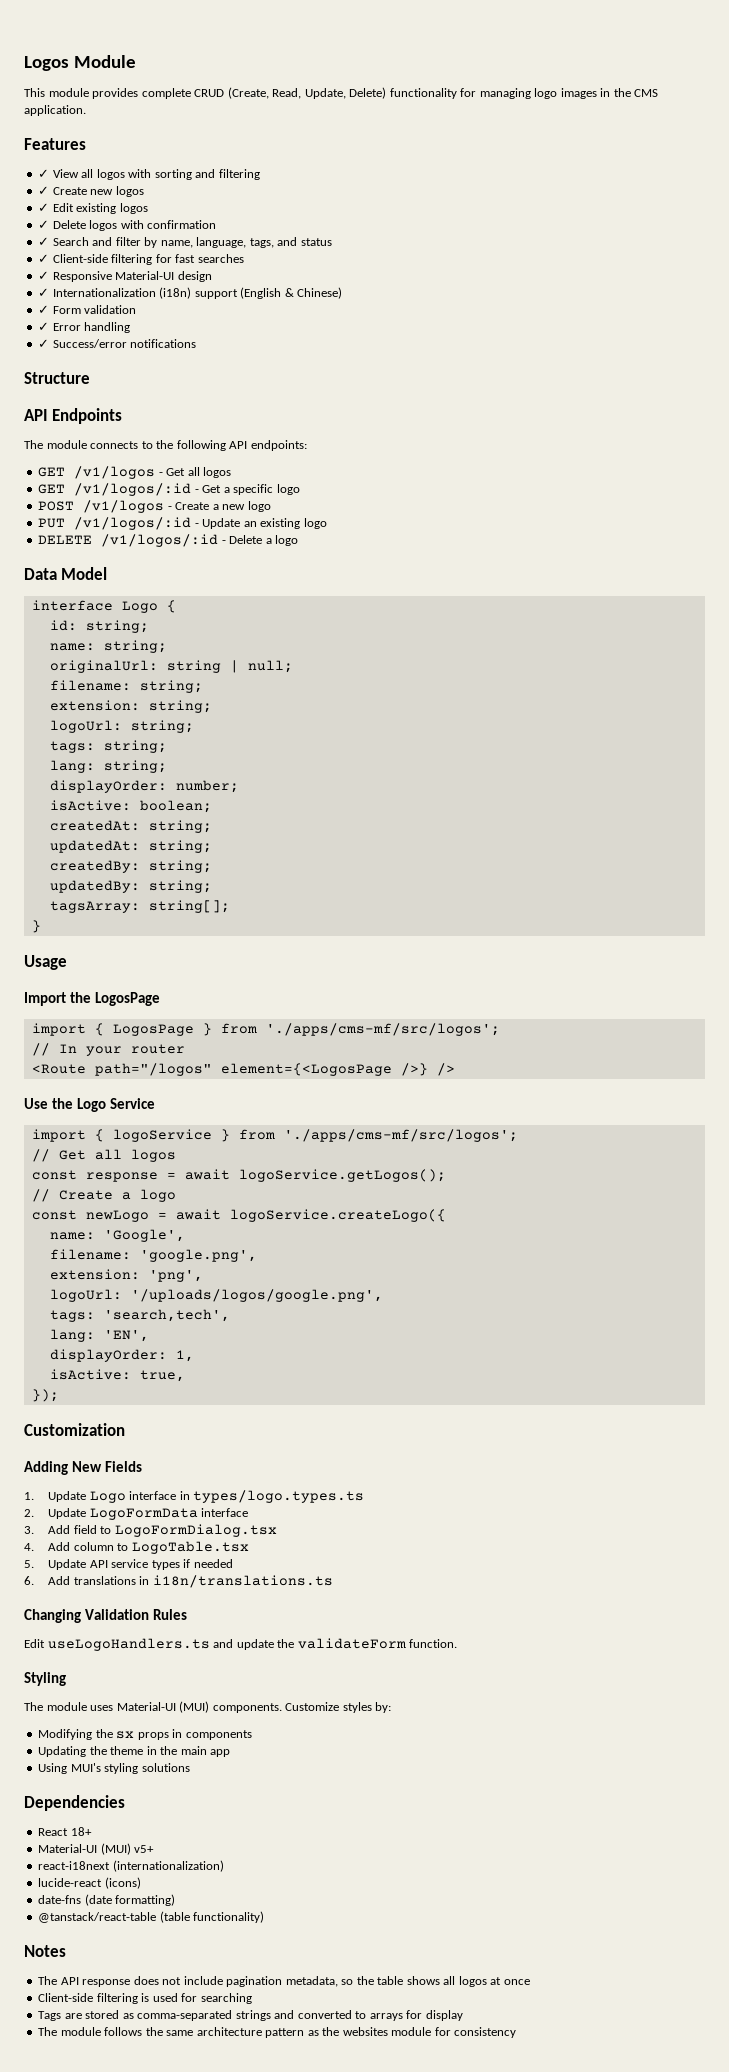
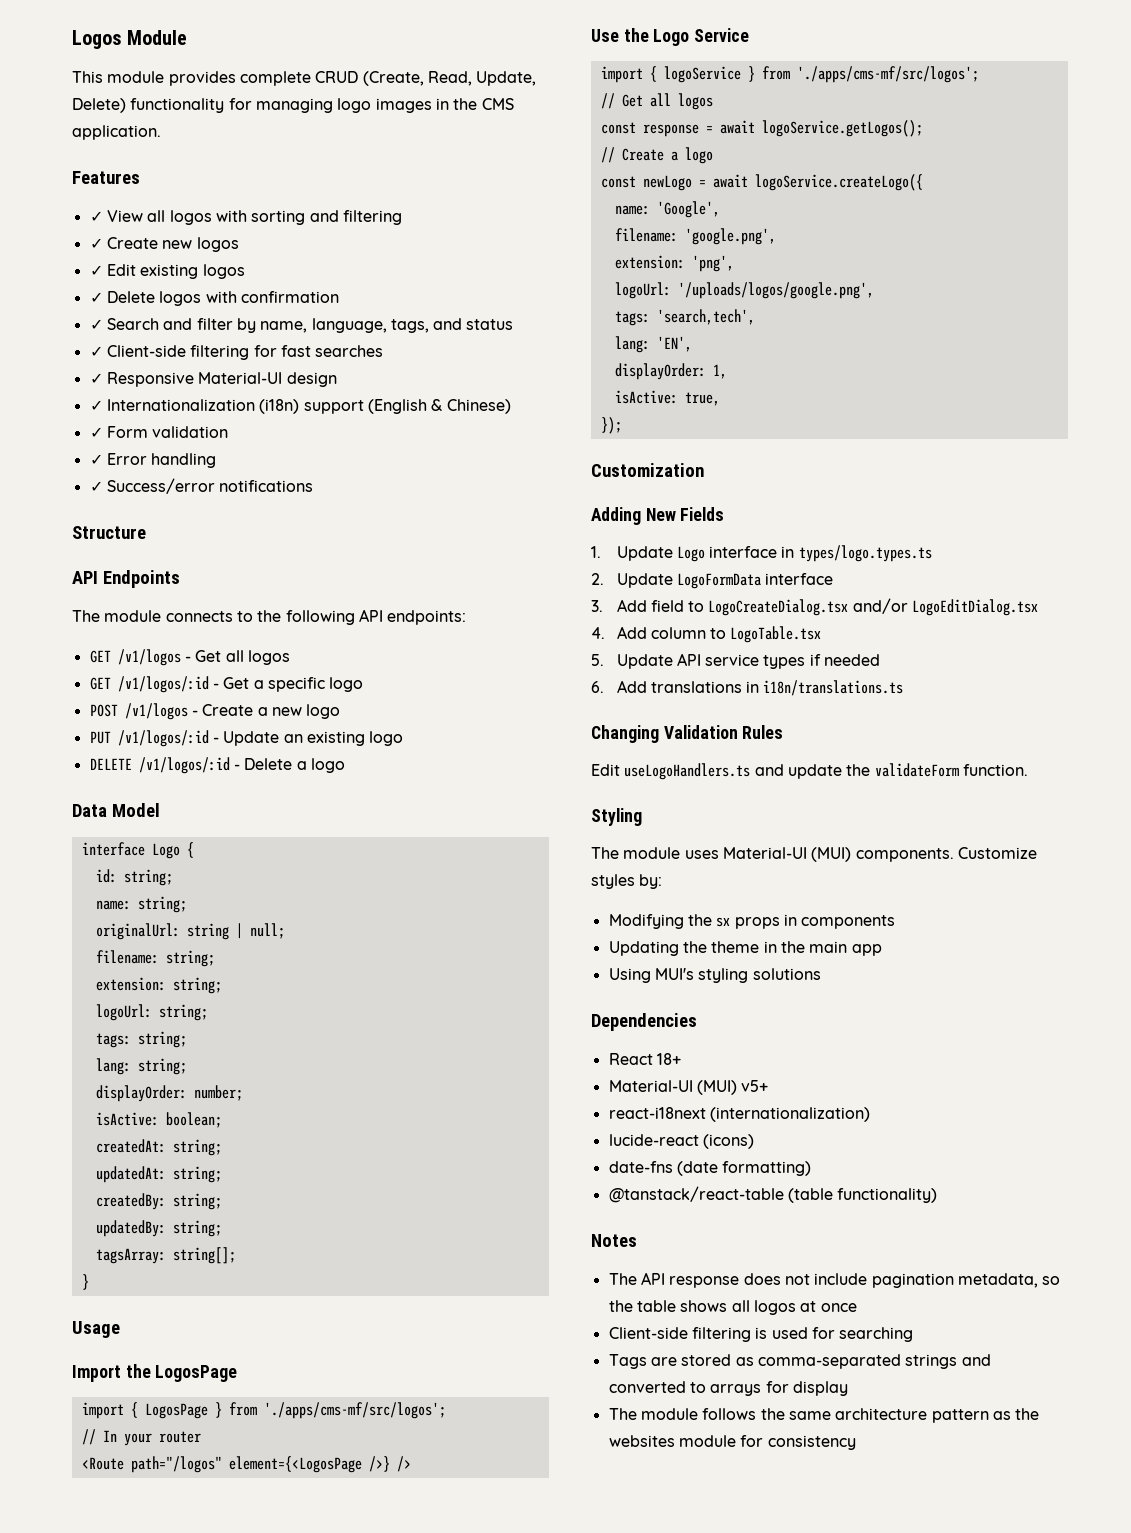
[114,1524,277,1537] LogoFormDialog.tsx -> [708,598,1039,616] LogoCreateDialog.tsx and/or LogoEditDialog.tsx

